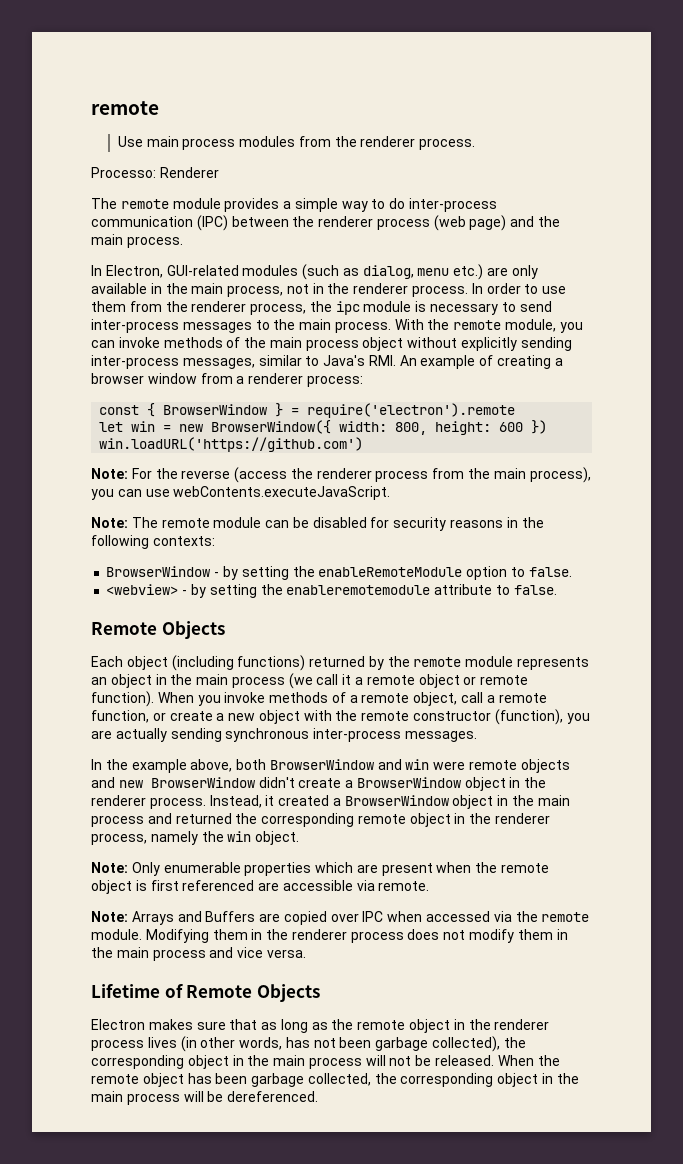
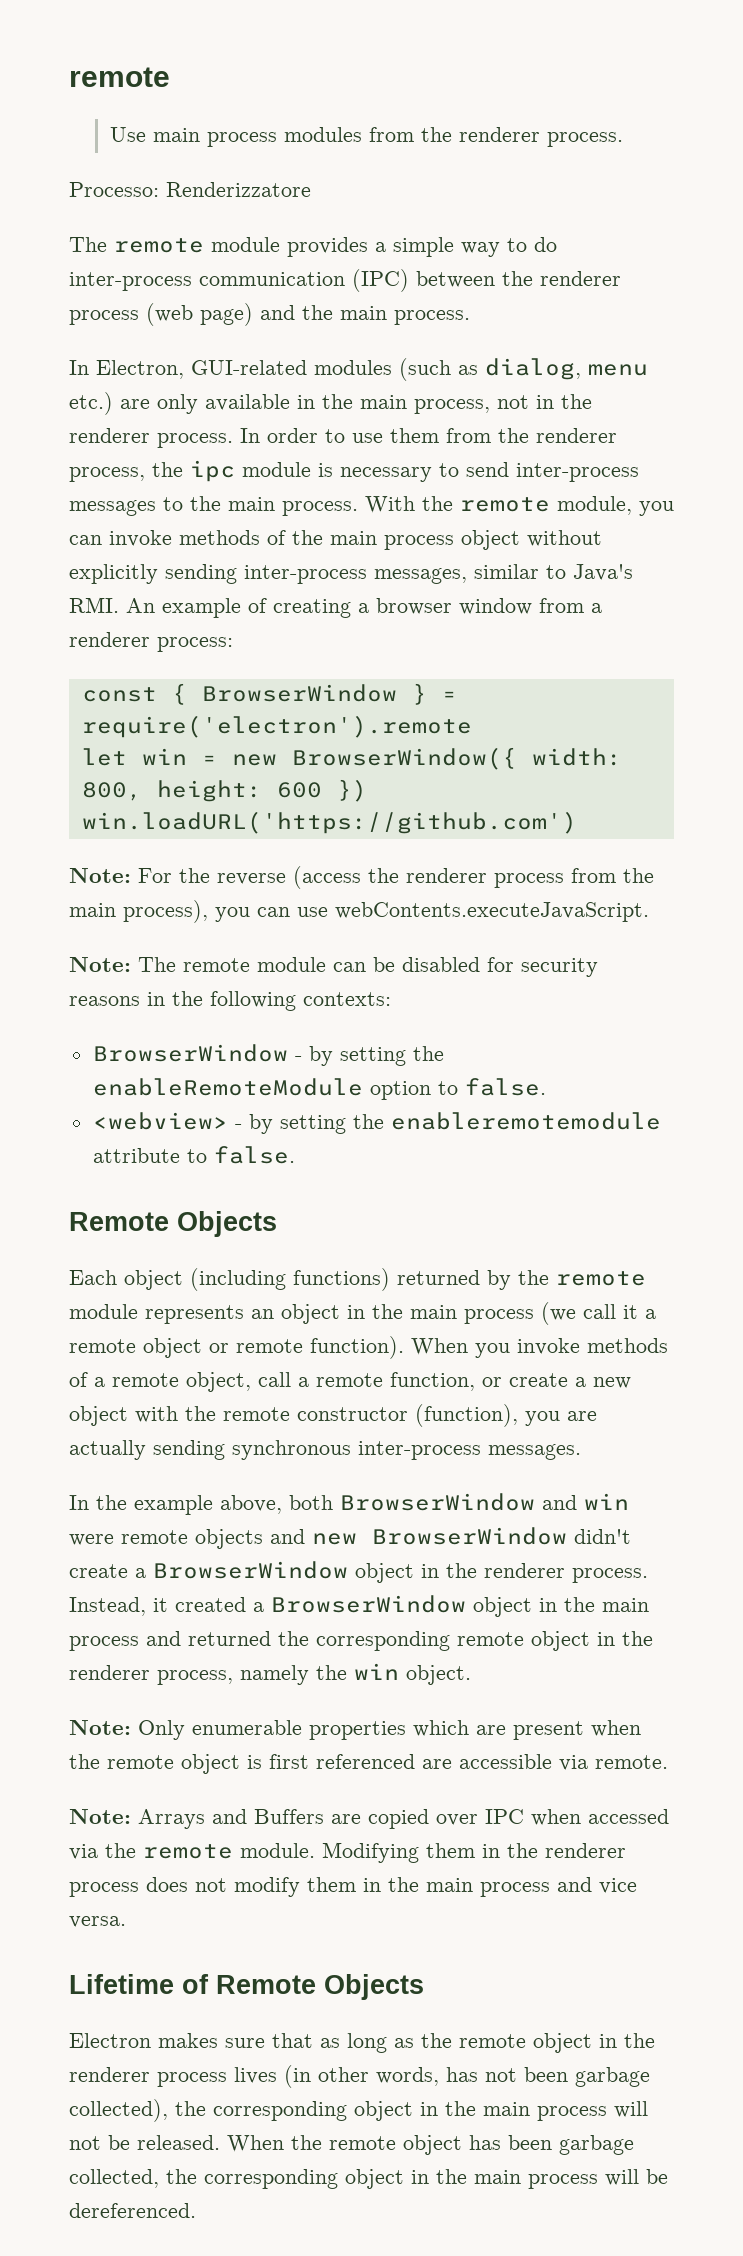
[159,167,219,178] Renderer -> [166,182,311,197] Renderizzatore

